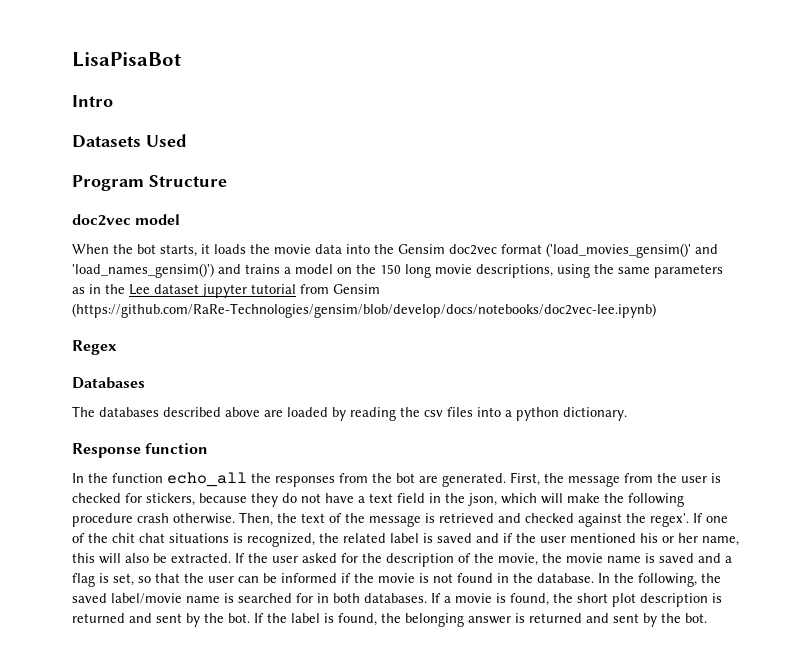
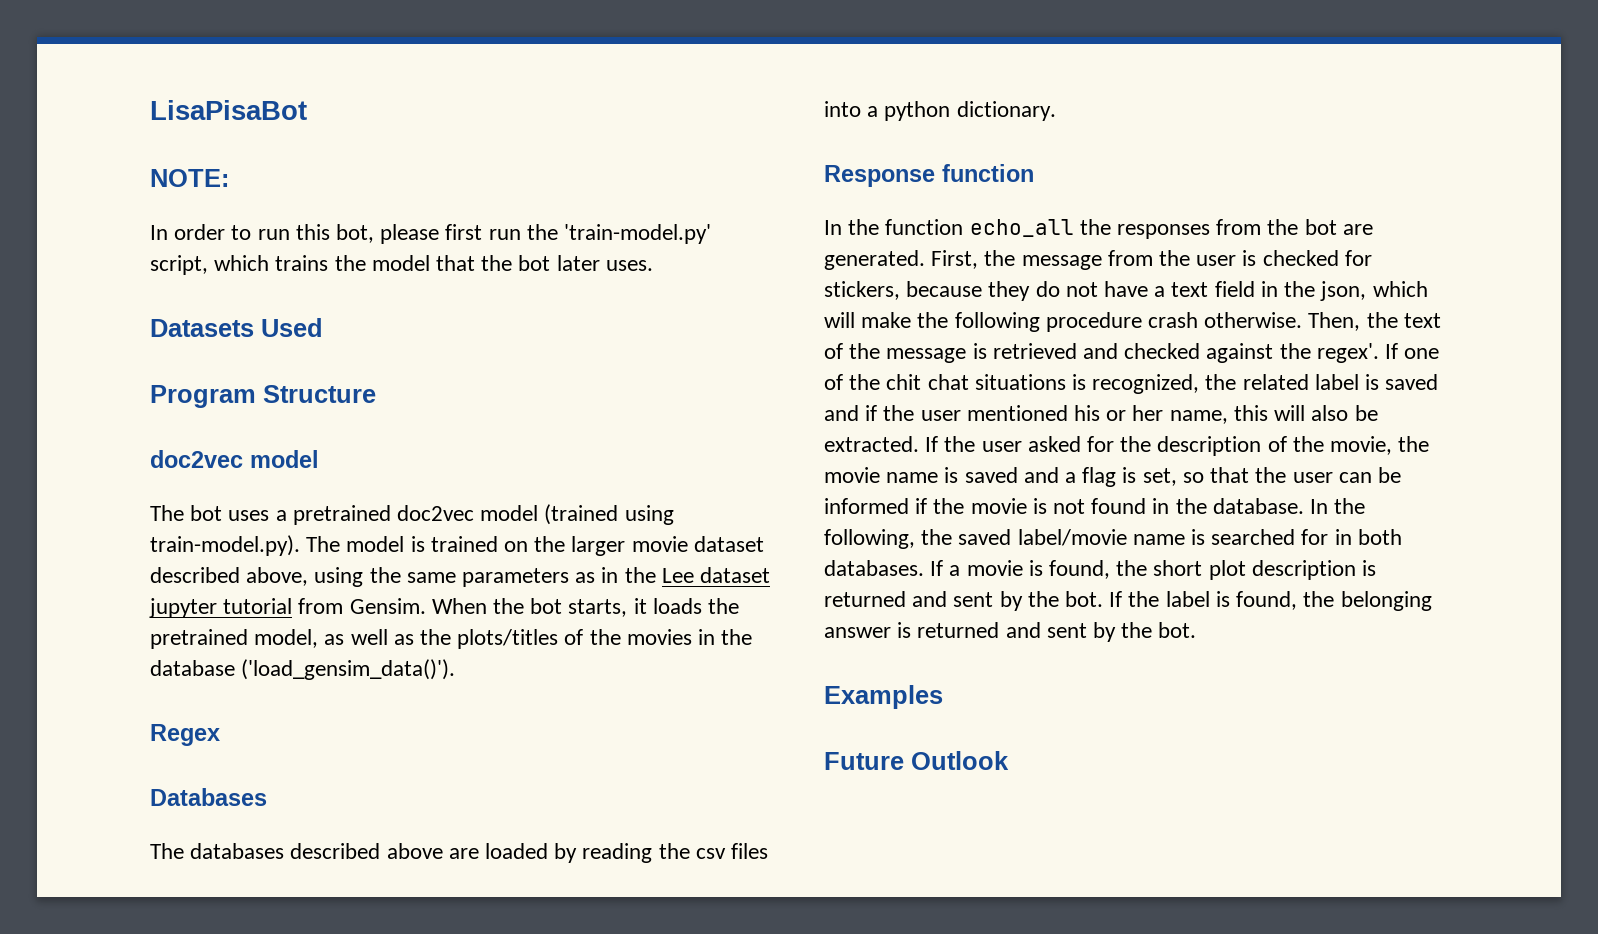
[72,95,113,107] Intro -> [150,169,229,187] [150,224,712,244] [150,255,653,275] NOTE: // In order to run this bot, please first run the 'train-model.py' script, which trains the model that the bot later uses.
[72,243,718,258] [72,263,553,278] When the bot starts, it loads the movie data into the Gensim doc2vec format ('load_movies_gensim()' and 'load_names_gensim()') and trains a model on the 150 long movie descriptions, -> [150,504,674,525] [150,535,764,556] [150,567,309,586] The bot uses a pretrained doc2vec model (trained using train-model.py). The model is trained on the larger movie dataset described above,
[333,284,380,294] [72,303,656,318] Gensim (https://github.com/RaRe-Technologies/gensim/blob/develop/docs/notebooks/doc2vec-lee.ipynb) -> [349,598,740,617] [150,629,753,649] [150,659,456,680] Gensim. When the bot starts, it loads the pretrained model, as well as the plots/titles of the movies in the database ('load_gensim_data()').
(707, 618) none -> [824,685,943,709] [824,751,1009,770] // Examples // Future Outlook

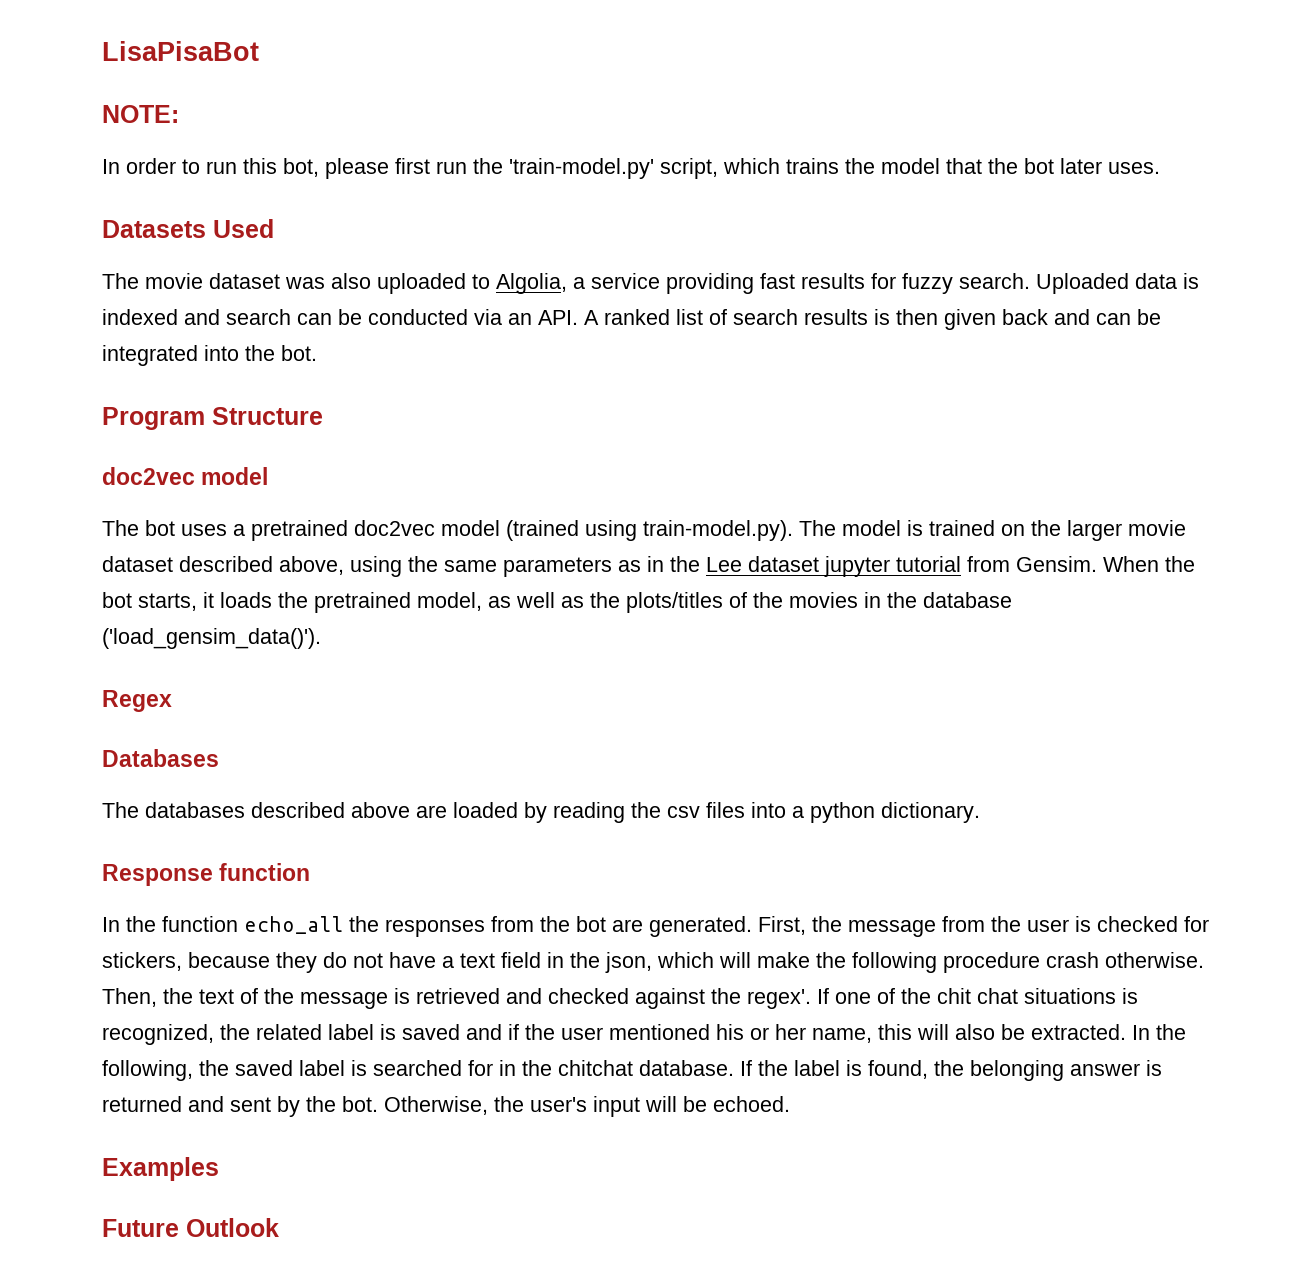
(323, 327) none -> [102,273,1199,294] [102,309,1161,330] [102,345,317,366] // The movie dataset was also uploaded to Algolia, a service providing fast results for fuzzy search. Uploaded data is indexed and search can be conducted via an API. A ranked list of search results is then given back and can be integrated into the bot.
[925,436,1430,456] [824,467,1401,487] [824,498,1304,514] If the user asked for the description of the movie, the movie name is saved and a flag is set, so that the user can be informed if the movie is not found in the database. -> (1126, 1032) none
[1017,529,1185,546] label/movie name -> [299,1060,345,1076] label
[1357,529,1402,545] [824,560,1377,580] [824,591,1104,611] both databases. If a movie is found, the short plot description is returned and sent by the bot. -> [522,1060,734,1076] the chitchat database.
(1197, 630) none -> [384,1096,790,1117] Otherwise, the user's input will be echoed.

